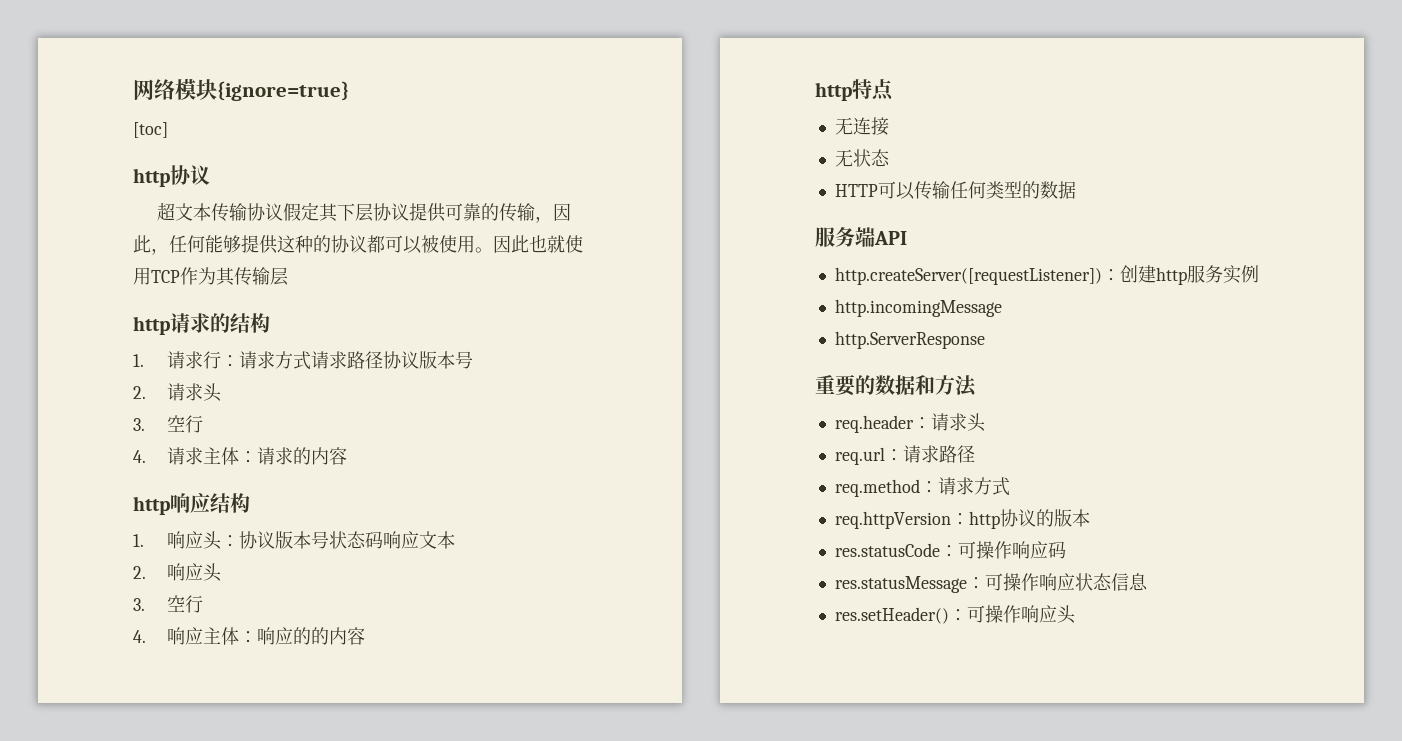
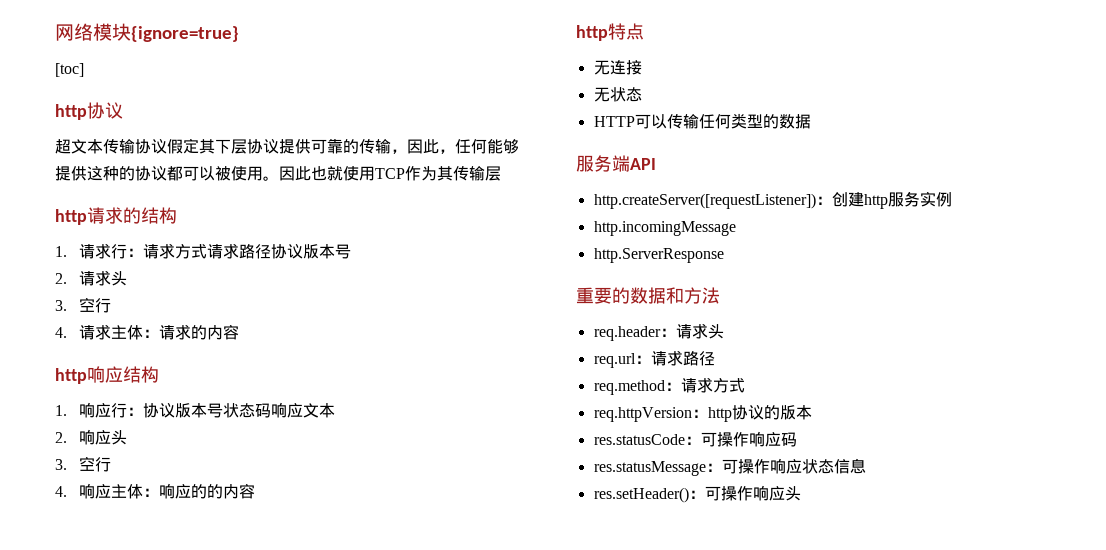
[203,531,223,550] 头 -> [110,403,127,418] 行

